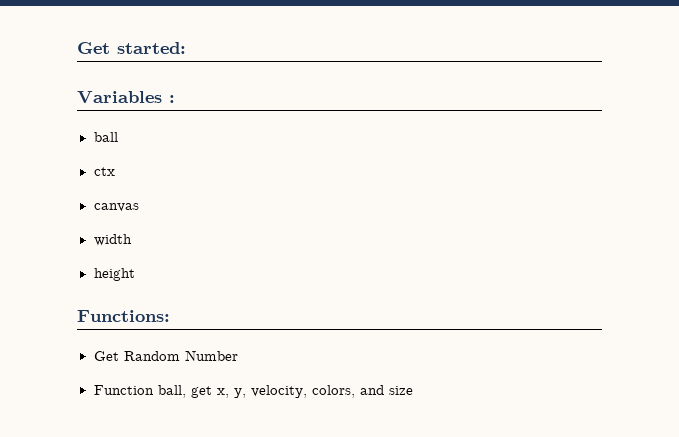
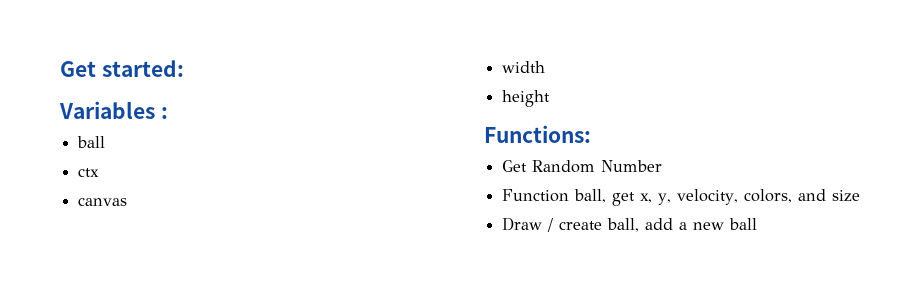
(413, 390) none -> [502,217,758,232] // Draw / create ball, add a new ball

